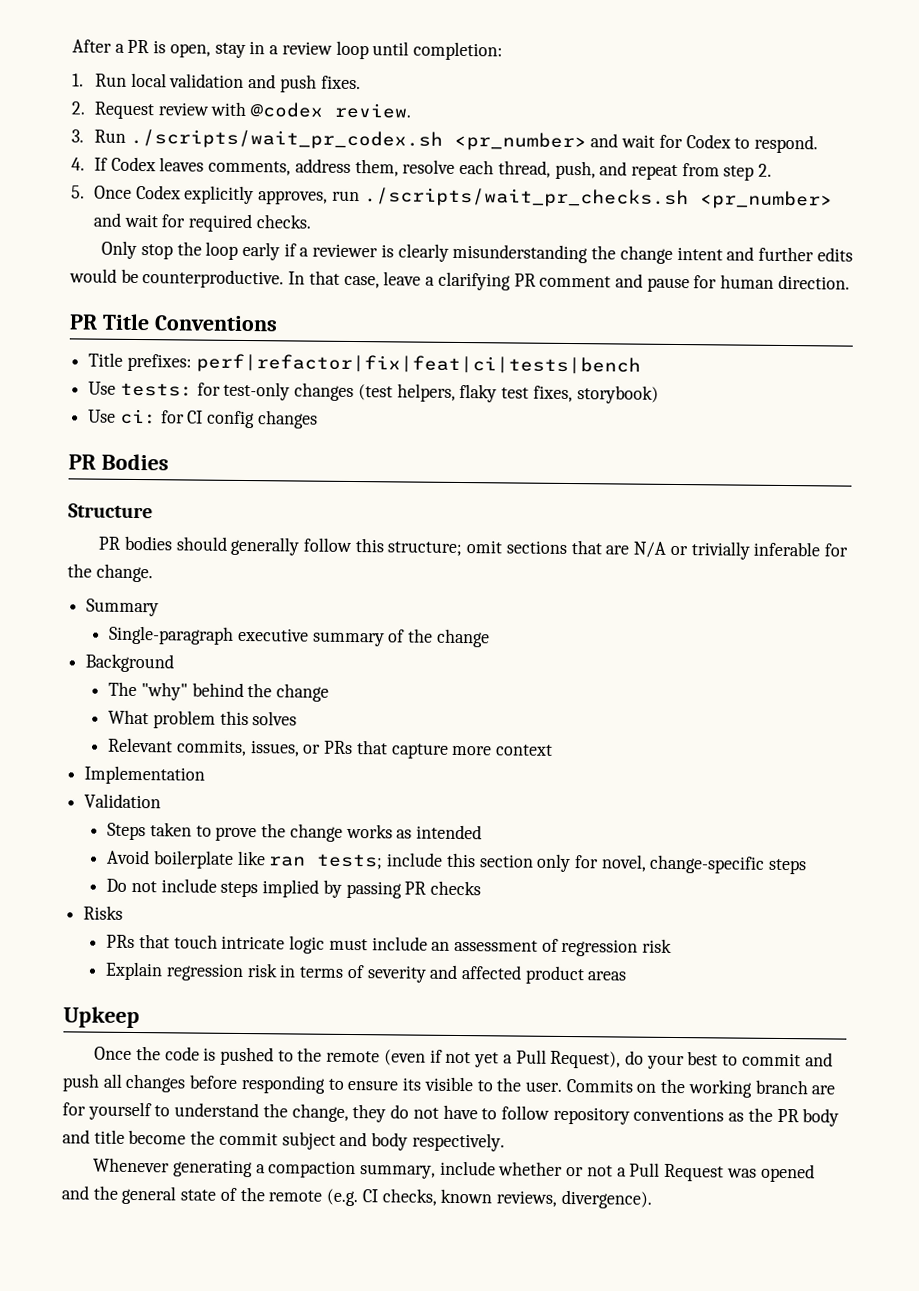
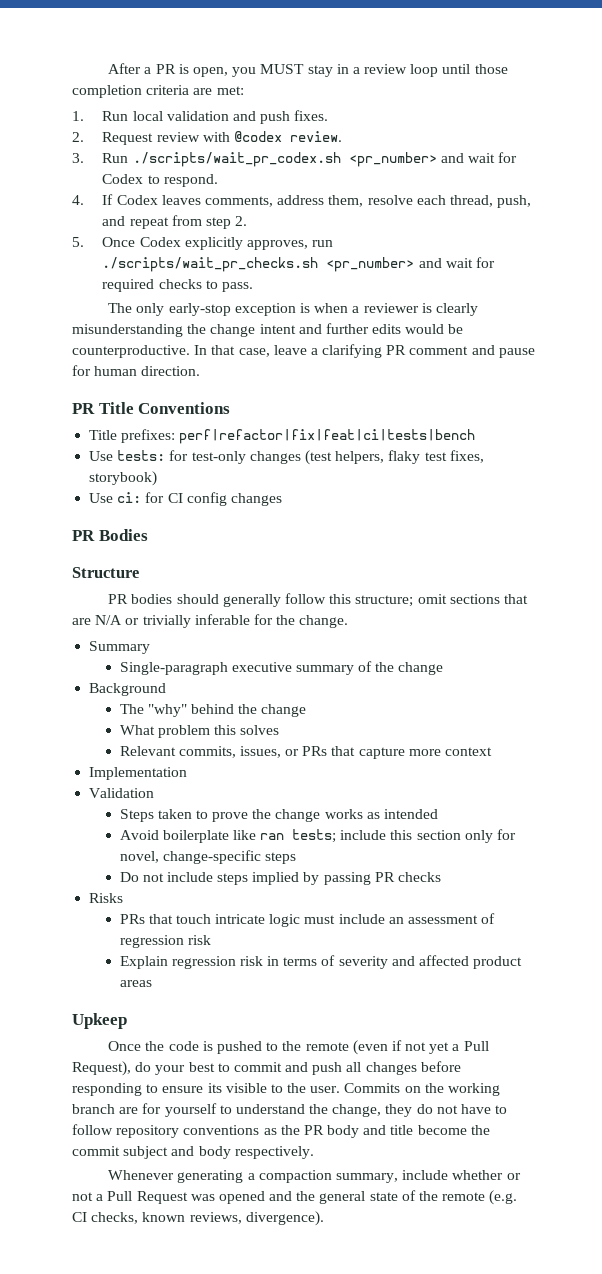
(211, 50) none -> [232,64,305,77] you MUST
[412,41,503,61] completion: -> [474,64,508,74] [72,85,244,98] those completion criteria are met:
[255,214,311,229] [101,240,297,261] checks. // Only stop the loop early if -> [158,279,254,292] [108,303,349,316] checks to pass. // The only early-stop exception is when

